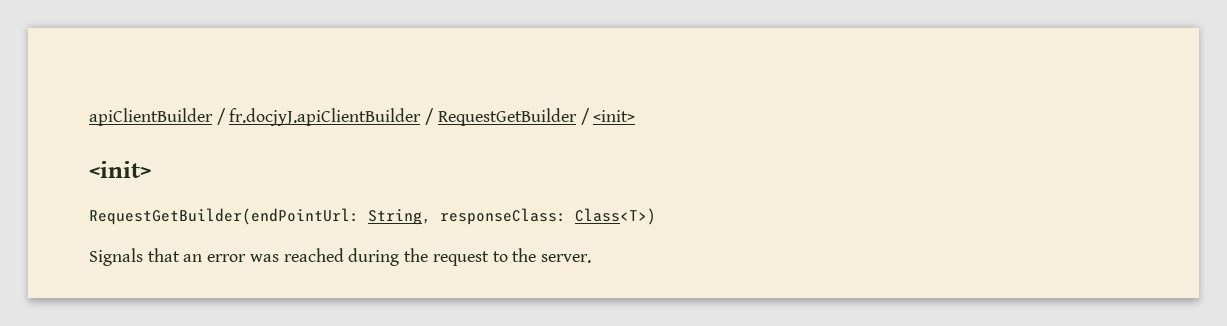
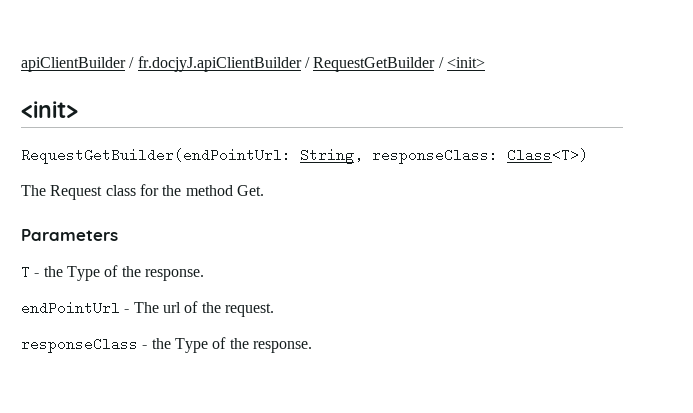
[89,248,591,266] Signals that an error was reached during the request to the server. -> [21,184,264,200] [21,229,118,241] [21,265,204,281] [21,301,274,317] [21,337,312,353] The Request class for the method Get. // Parameters // T - the Type of the response. // endPointUrl - The url of the request. // responseClass - the Type of the response.

